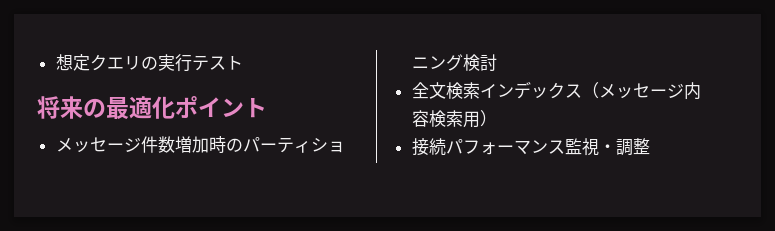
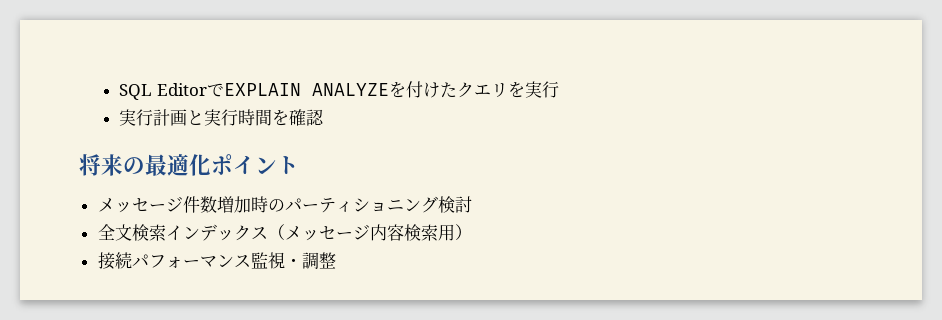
[55,54,243,72] 想定クエリの実行テスト -> [119,81,559,100] [119,109,325,126] SQL EditorでEXPLAIN ANALYZEを付けたクエリを実行 // 実行計画と実行時間を確認

